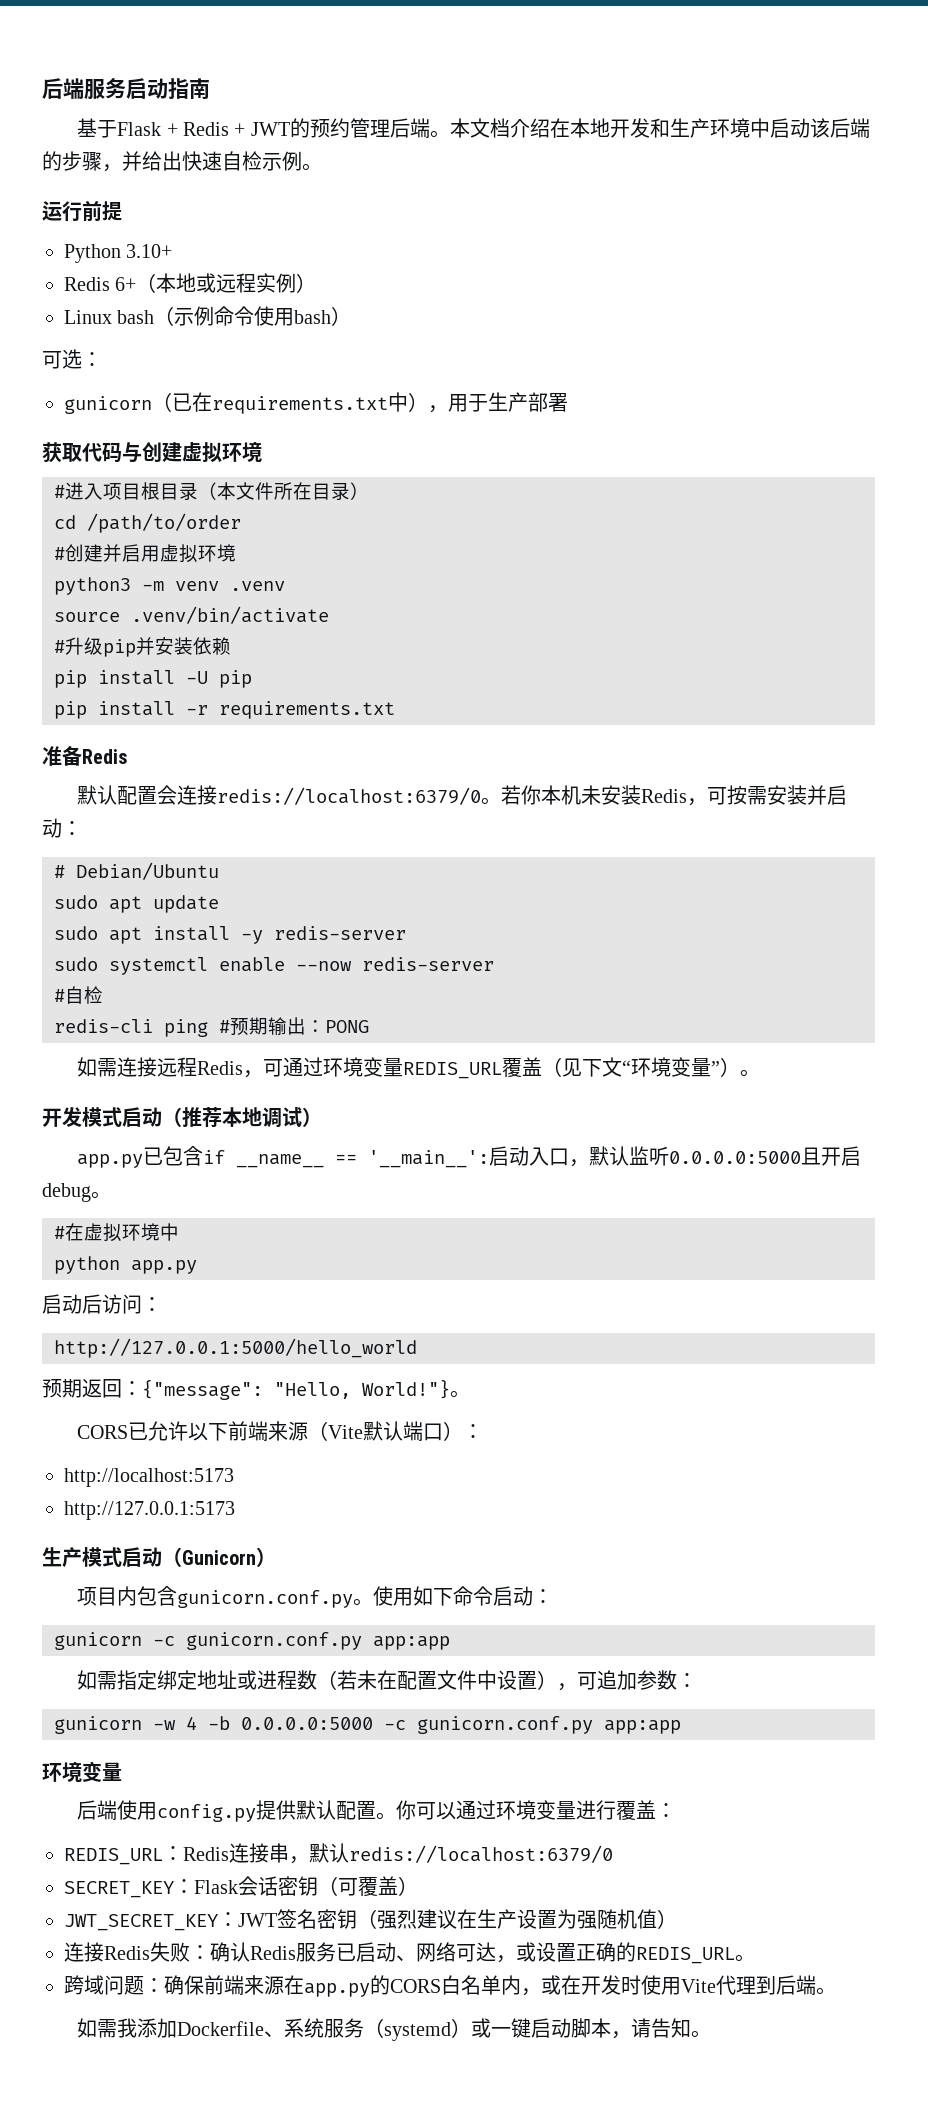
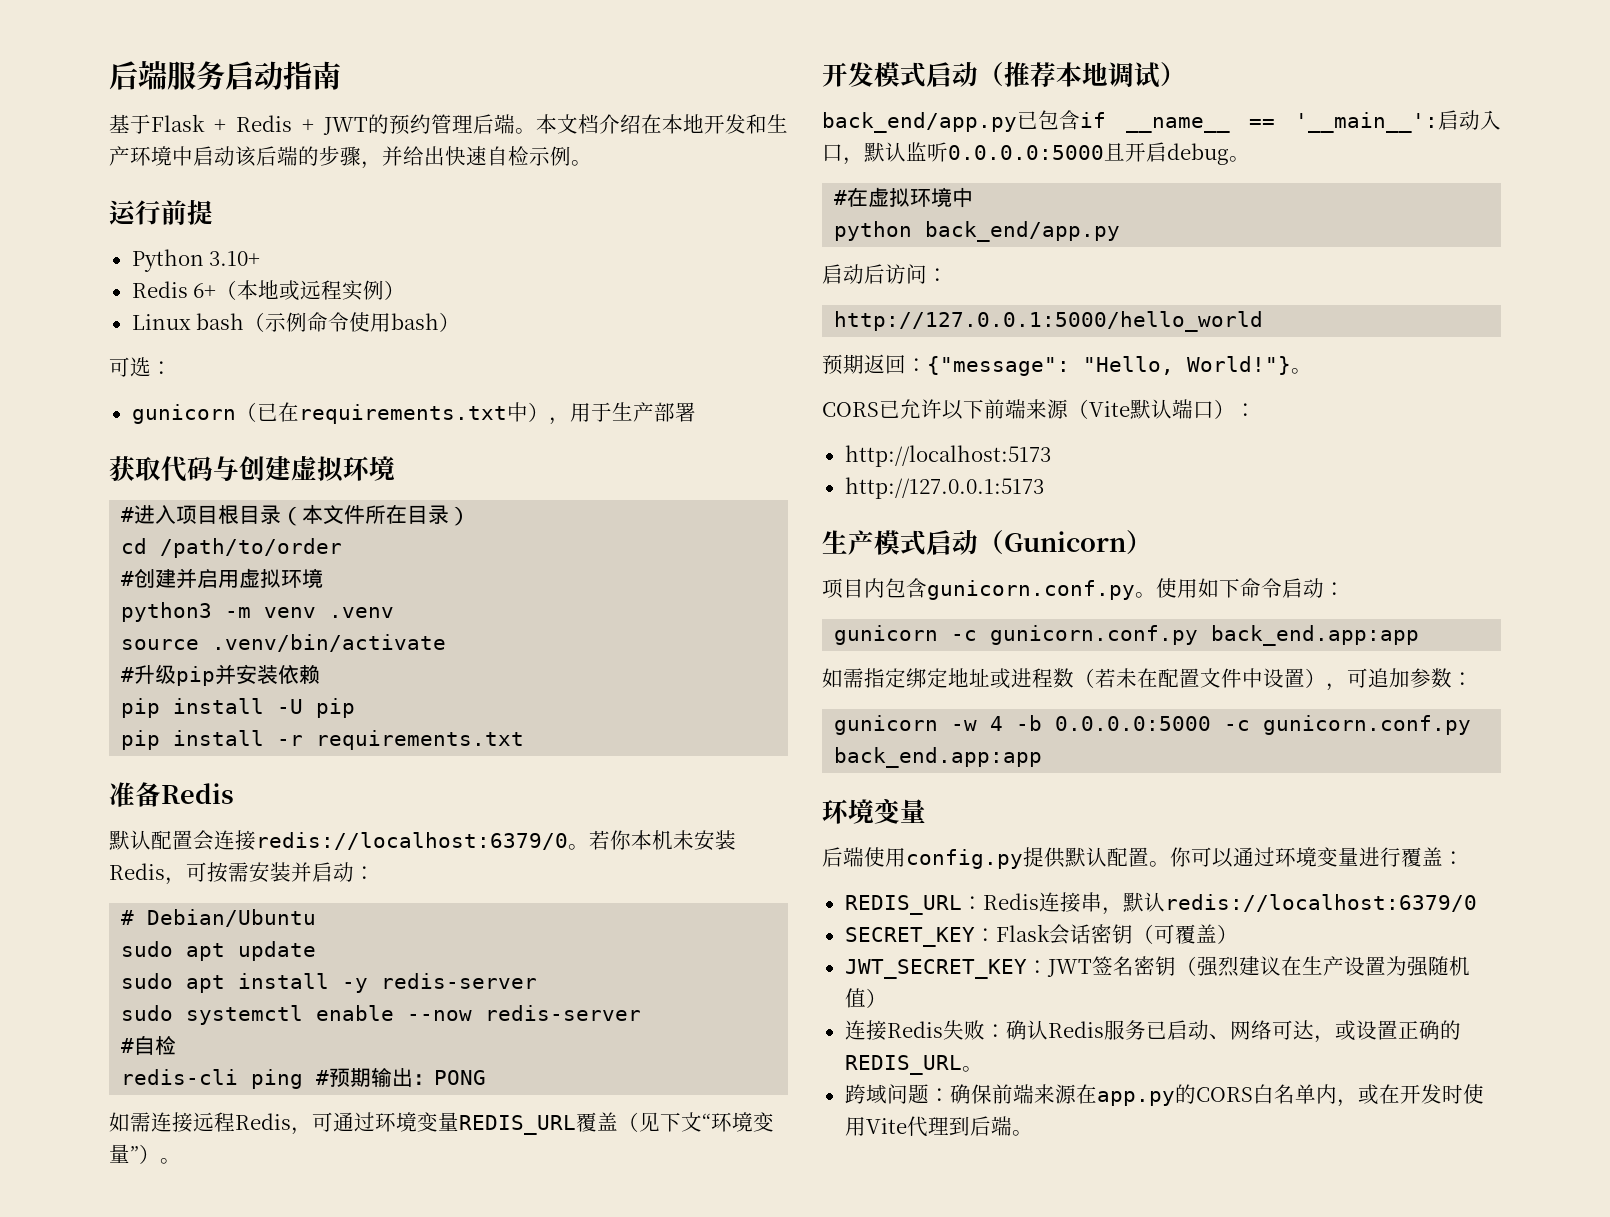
[77,1154,144,1168] app.py -> [822,112,1017,133] back_end/app.py
[131,1260,197,1274] app.py -> [925,221,1121,242] back_end/app.py
[373,1636,450,1650] app:app -> [1211,625,1420,646] back_end.app:app
[604,1720,681,1734] app:app -> [834,747,1043,768] back_end.app:app
[77,2018,712,2041] // 如需我添加Dockerfile、系统服务（systemd）或一键启动脚本，请告知。 -> (1033, 1133) none

